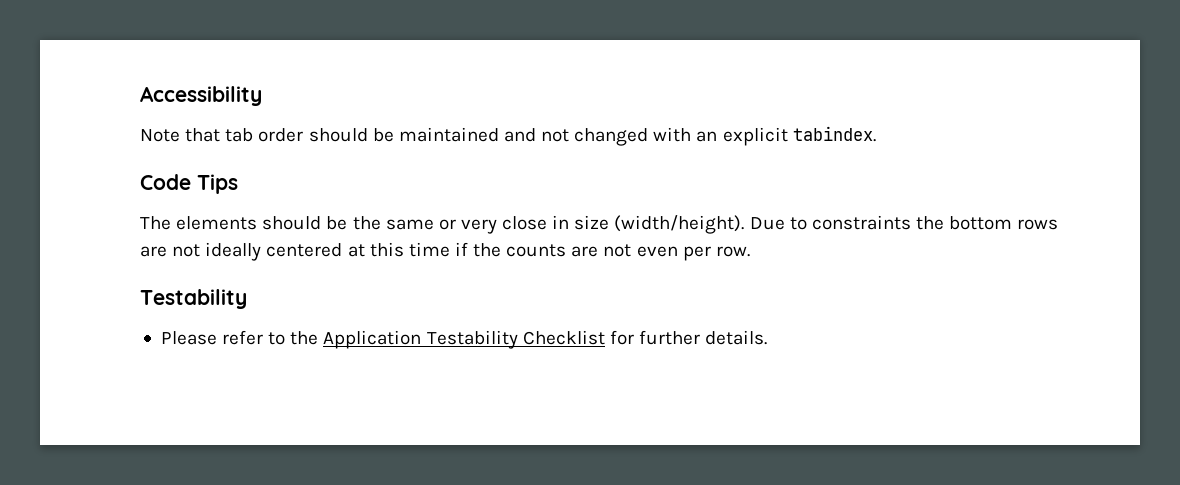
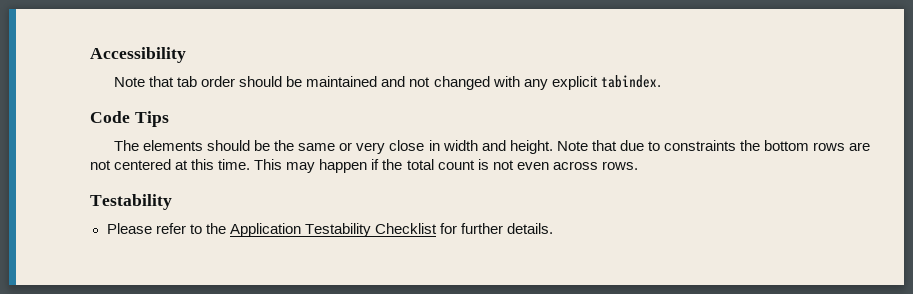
[696,131,718,142] an -> [523,79,548,90] any
[574,215,785,234] size (width/height). Due -> [442,140,644,154] width and height. Note that due
[205,242,262,261] ideally -> (111, 165) none
[408,242,750,261] time if the counts are not even per row. -> [218,159,638,173] time. This may happen if the total count is not even across rows.

